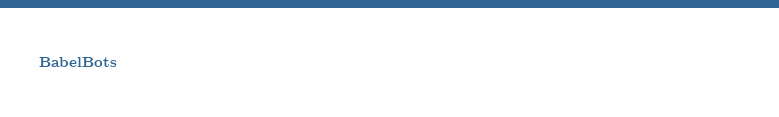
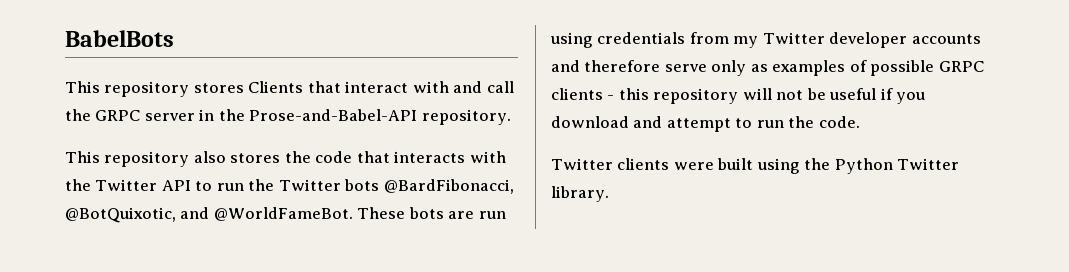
(117, 62) none -> [65,81,514,97] [65,109,511,125] [65,151,506,167] [65,179,514,194] [65,207,506,223] [550,32,981,48] [551,60,984,76] [551,88,926,104] [551,116,860,132] [551,158,960,174] [551,186,609,202] // This repository stores Clients that interact with and call the GRPC server in the Prose-and-Babel-API repository. // This repository also stores the code that interacts with the Twitter API to run the Twitter bots @BardFibonacci, @BotQuixotic, and @WorldFameBot. These bots are run using credentials from my Twitter developer accounts and therefore serve only as examples of possible GRPC clients - this repository will not be useful if you download and attempt to run the code. // Twitter clients were built using the Python Twitter library.

